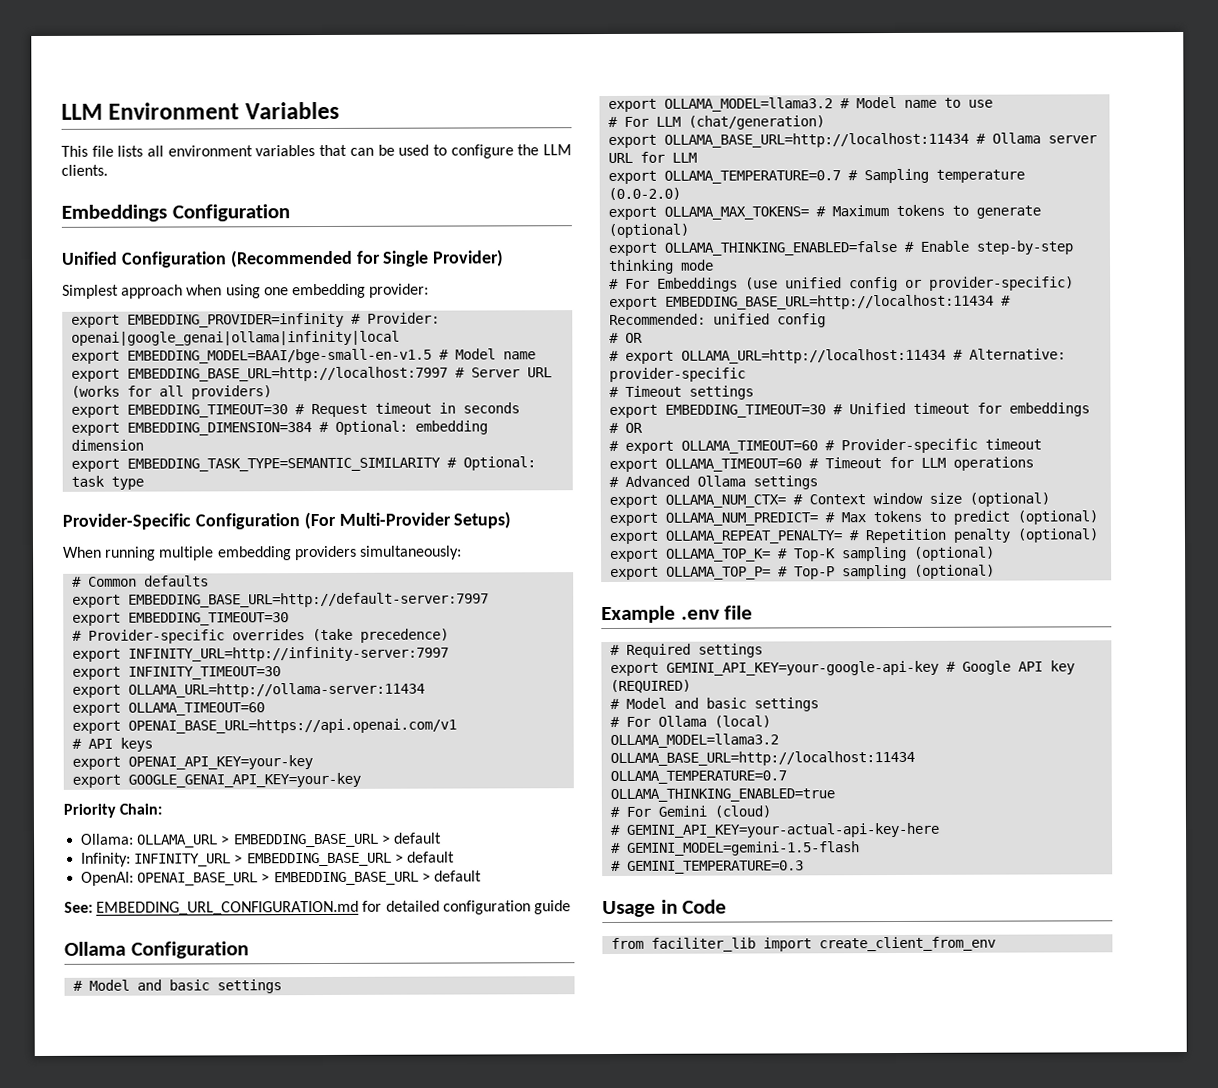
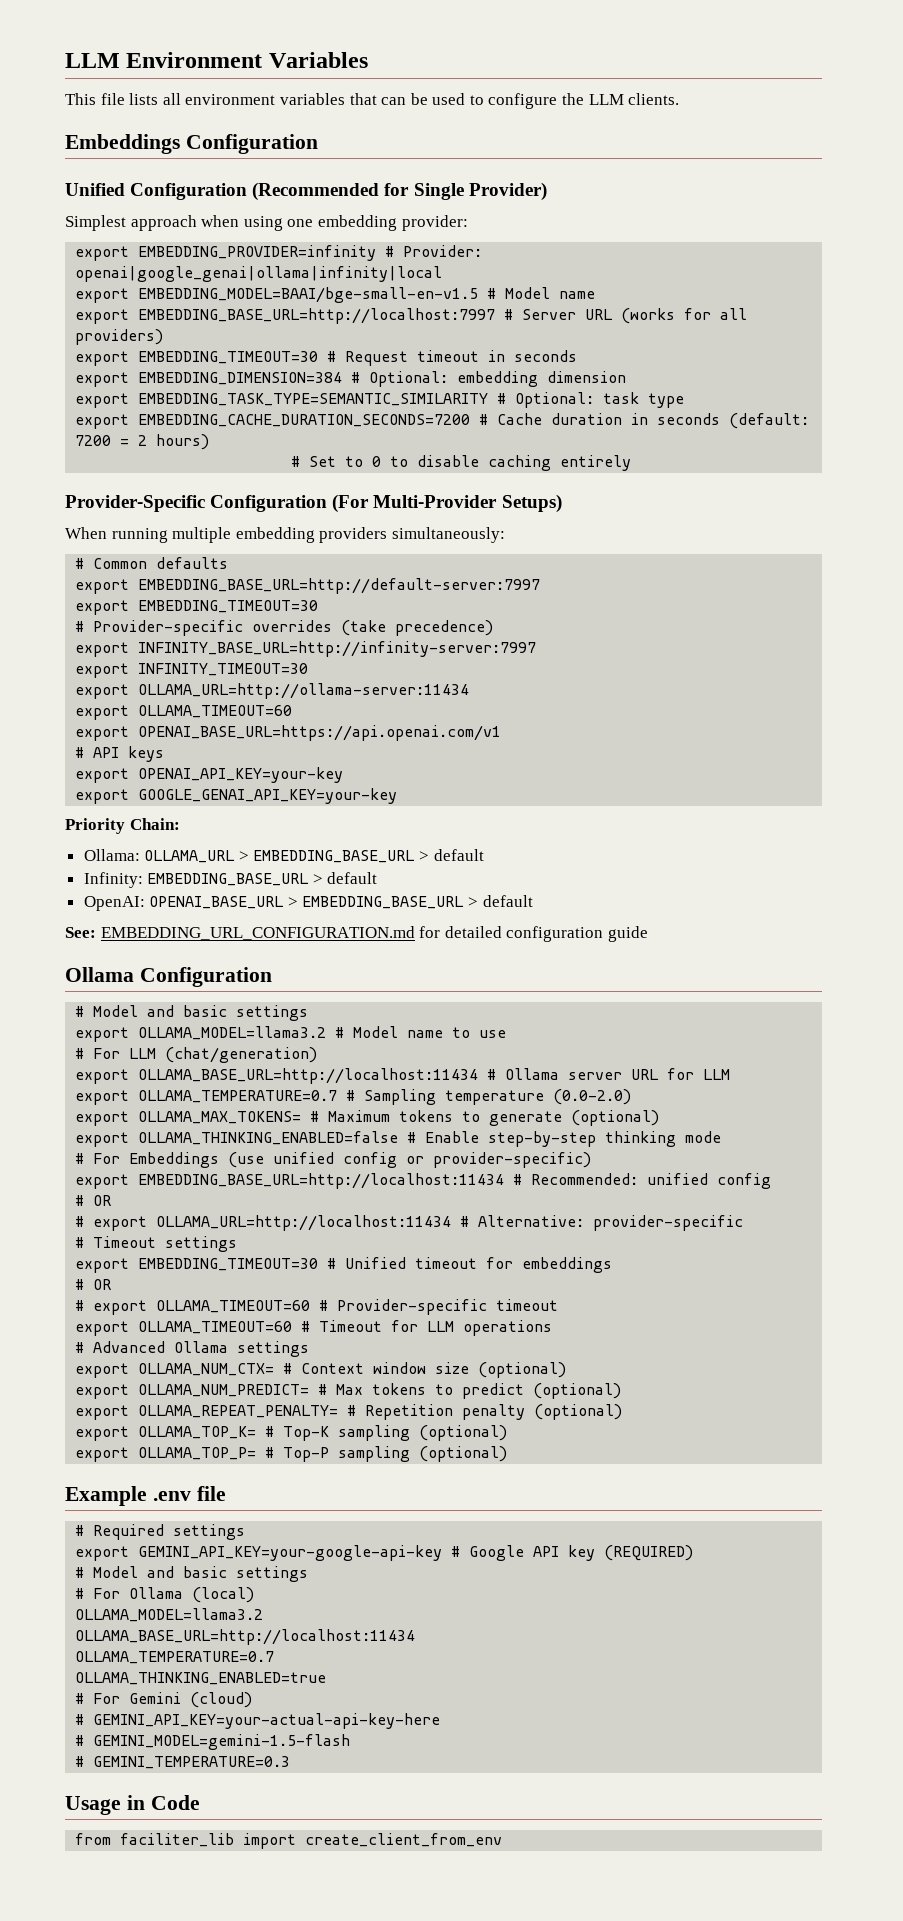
(145, 483) none -> [75,413,810,429] [75,434,210,450] [291,455,632,471] // export EMBEDDING_CACHE_DURATION_SECONDS=7200 # Cache duration in seconds (default: 7200 = 2 hours) // # Set to 0 to disable caching entirely
[128,646,450,662] INFINITY_URL=http://infinity-server:7997 -> [138,641,537,657] INFINITY_BASE_URL=http://infinity-server:7997
[134,853,244,867] INFINITY_URL > -> (143, 880) none

